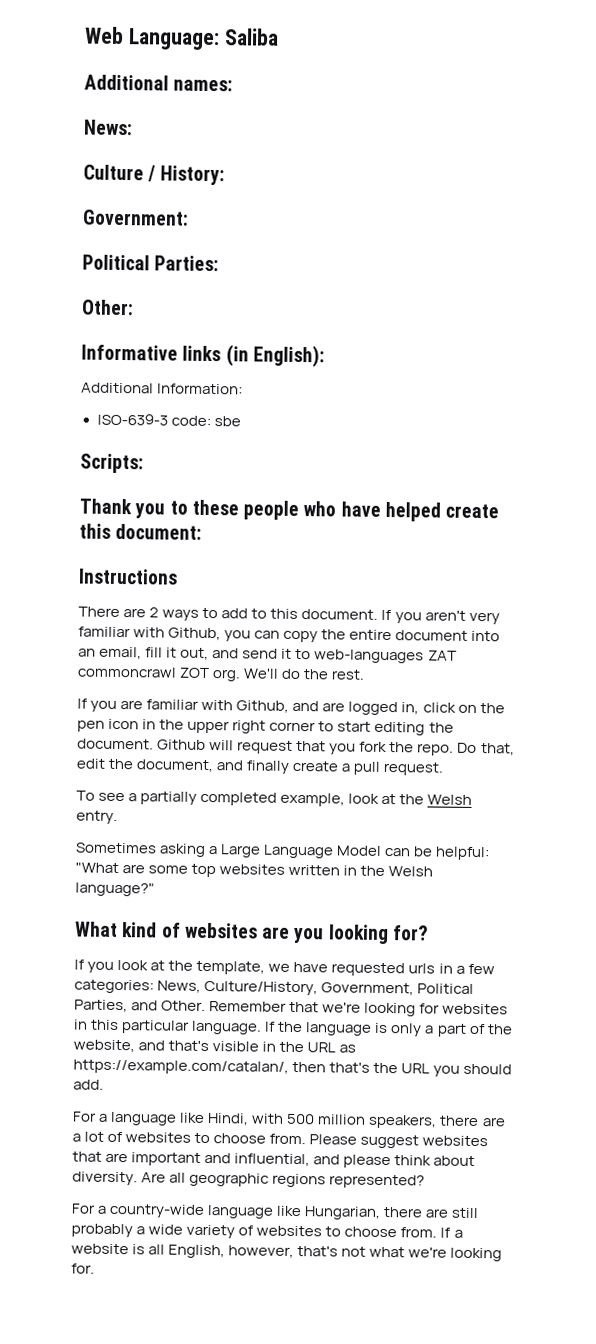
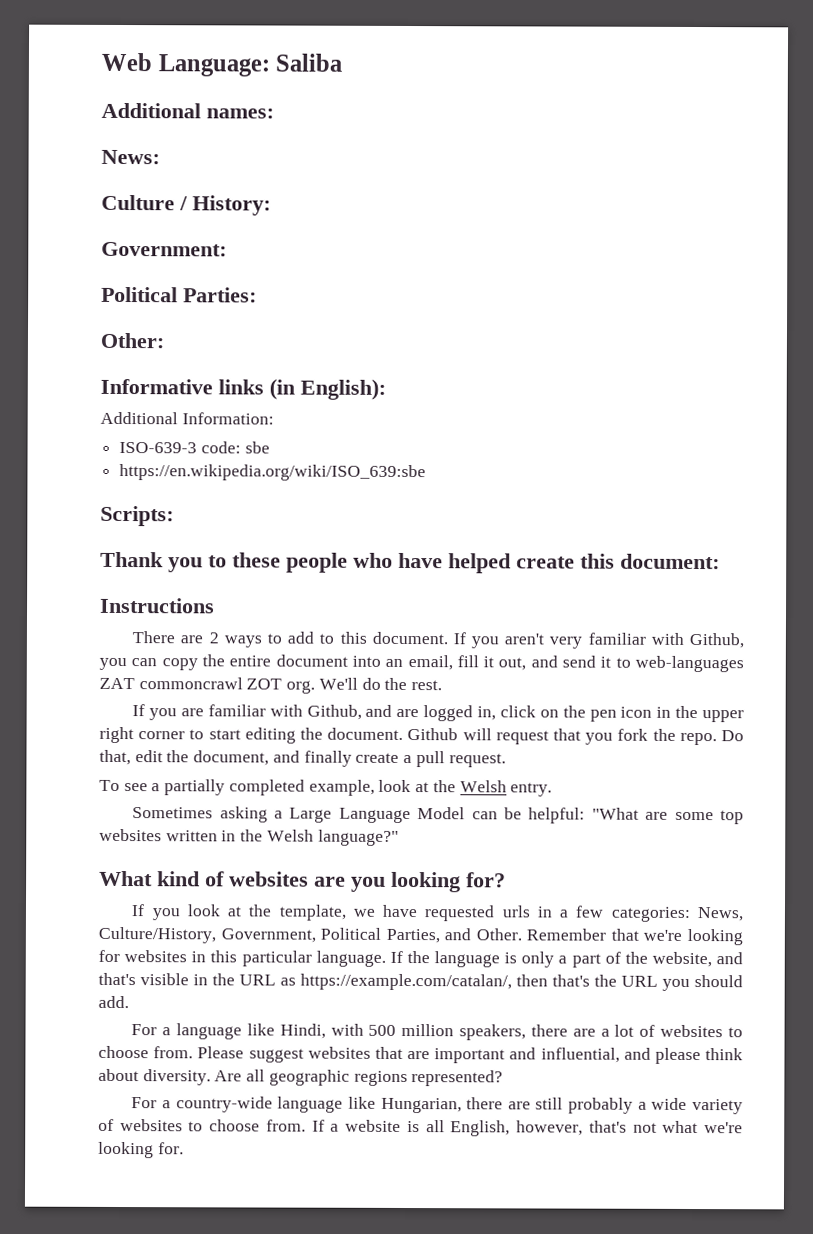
(241, 421) none -> [119,463,427,482] // https://en.wikipedia.org/wiki/ISO_639:sbe

